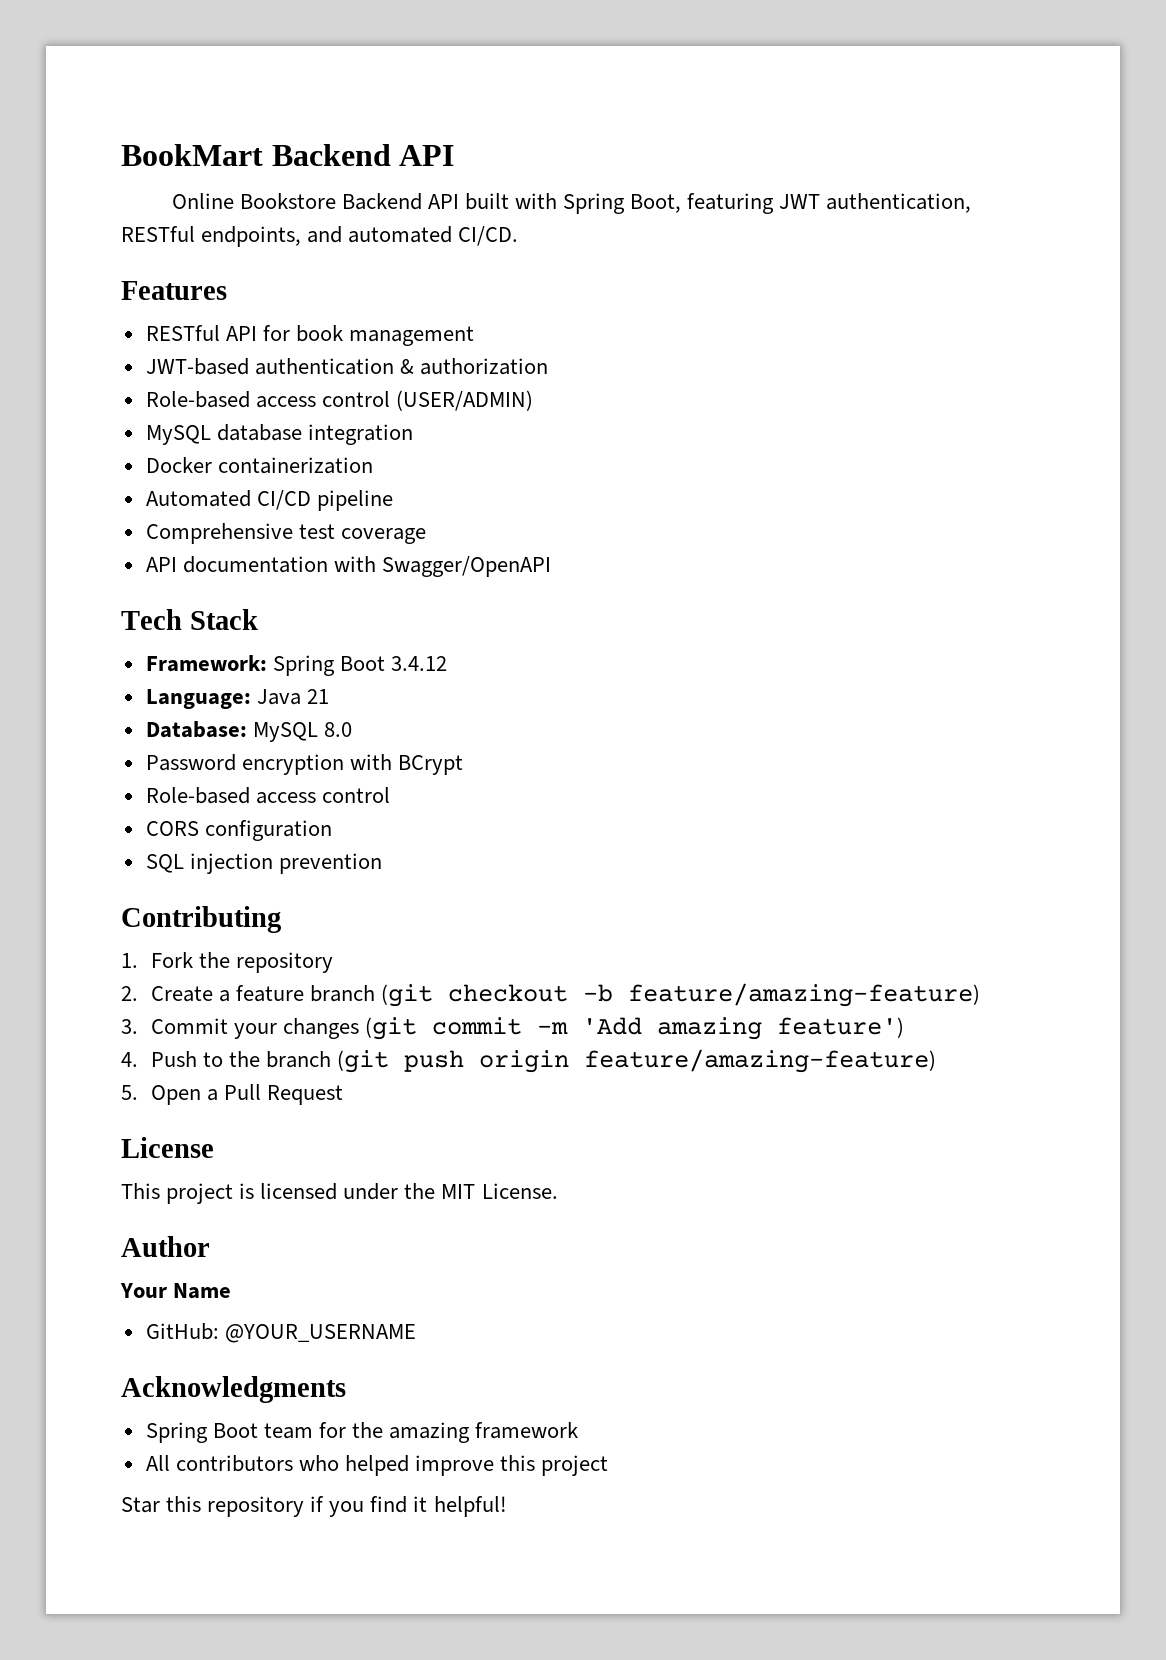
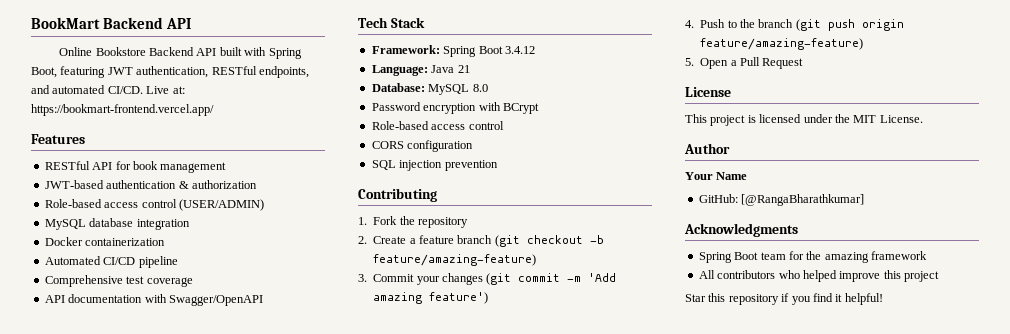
(519, 236) none -> [146,86,185,94] [31,104,214,116] Live at: https://bookmart-frontend.vercel.app/
[224,1324,416,1343] @YOUR_USERNAME -> [741,194,865,206] [@RangaBharathkumar]

